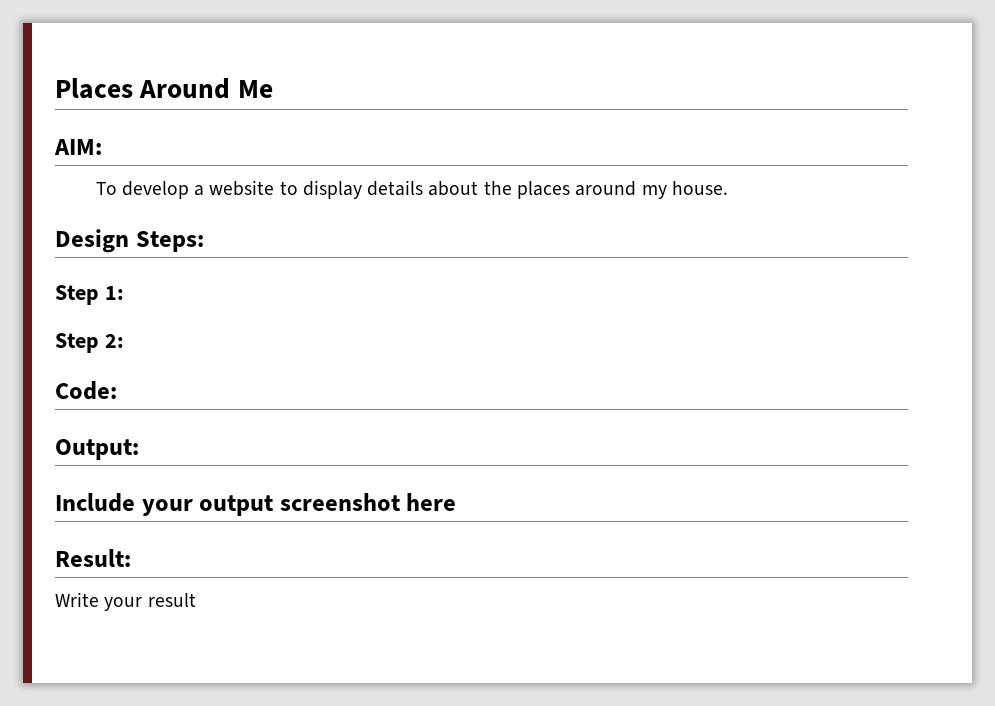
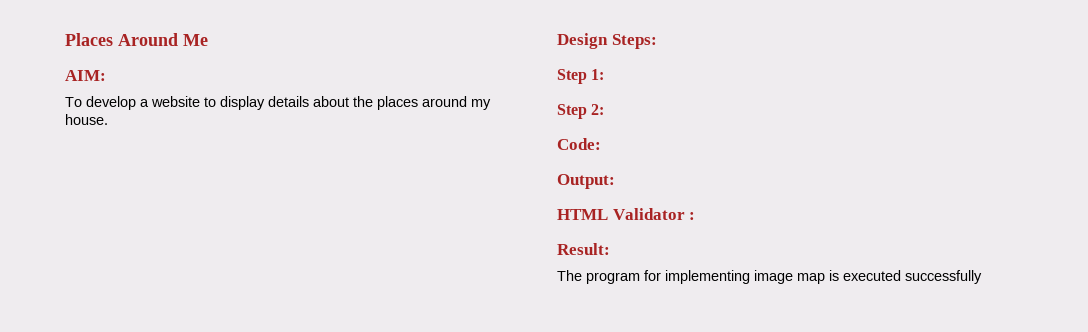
[55,493,457,516] [55,549,131,567] [55,592,196,611] Include your output screenshot here // Result: // Write your result -> [557,208,696,220] [557,243,610,255] [557,270,982,284] HTML Validator : // Result: // The program for implementing image map is executed successfully

